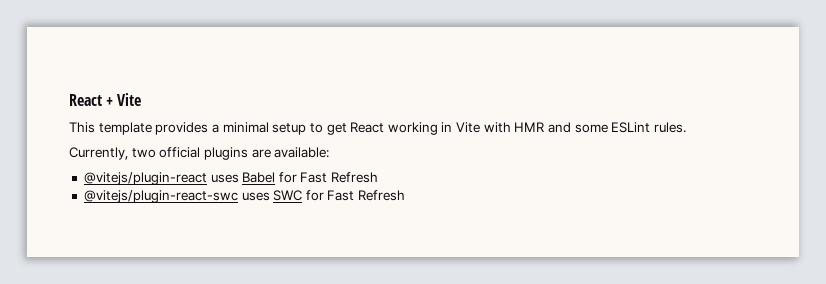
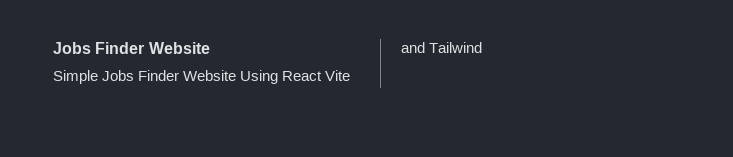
[69,93,142,106] [69,122,686,135] [69,147,330,160] [83,172,379,185] [83,190,406,203] React + Vite // This template provides a minimal setup to get React working in Vite with HMR and some ESLint rules. // Currently, two official plugins are available: // @vitejs/plugin-react uses Babel for Fast Refresh // @vitejs/plugin-react-swc uses SWC for Fast Refresh -> [53,42,210,54] [53,70,351,84] [401,42,483,53] Jobs Finder Website // Simple Jobs Finder Website Using React Vite and Tailwind

